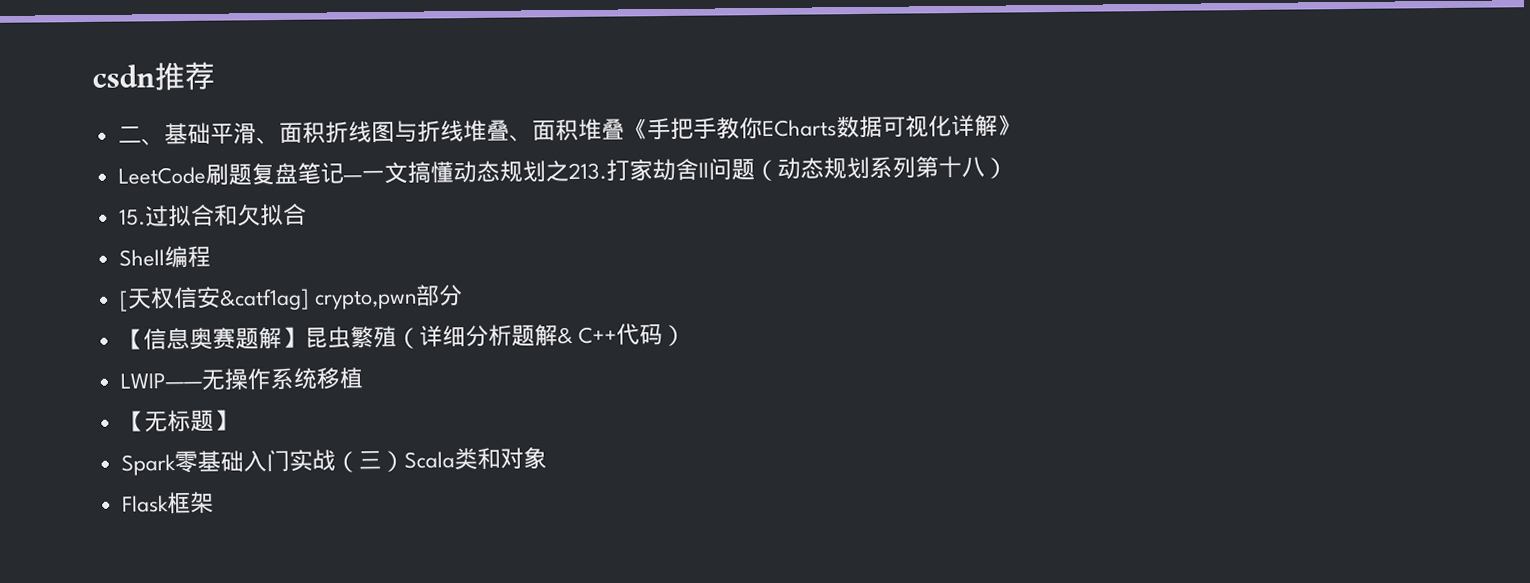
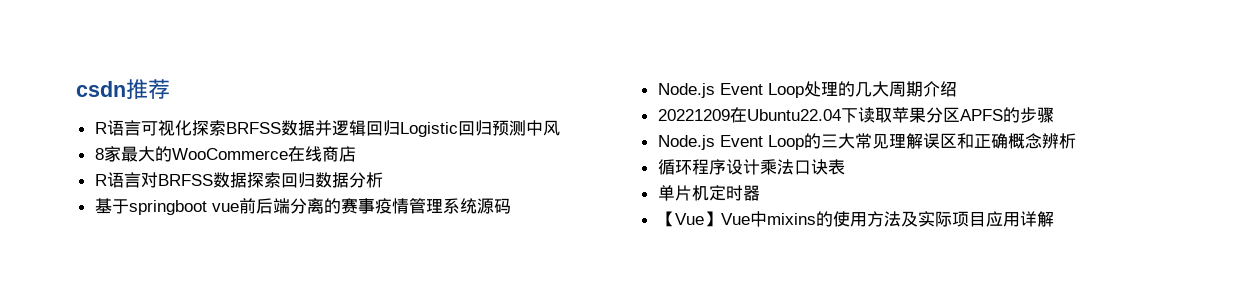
[117,114,1021,146] [117,155,1008,186] [118,203,307,228] [118,245,211,269] [118,284,463,312] [119,323,686,351] [119,367,363,391] [120,409,237,433] [120,446,547,476] [121,491,214,515] 二、基础平滑、面积折线图与折线堆叠、面积堆叠《手把手教你ECharts数据可视化详解》 // LeetCode刷题复盘笔记—一文搞懂动态规划之213.打家劫舍II问题（动态规划系列第十八） // 15.过拟合和欠拟合 // Shell编程 // [天权信安&catf1ag] crypto,pwn部分 // 【信息奥赛题解】昆虫繁殖（详细分析题解& C++代码） // LWIP——无操作系统移植 // 【无标题】 // Spark零基础入门实战（三）Scala类和对象 // Flask框架 -> [94,120,560,137] [94,146,356,162] [94,172,383,188] [94,198,511,215] [657,81,957,98] [657,107,1054,123] [657,133,1076,150] [657,159,845,175] [657,185,760,201] [657,211,1054,227] R语言可视化探索BRFSS数据并逻辑回归Logistic回归预测中风 // 8家最大的WooCommerce在线商店 // R语言对BRFSS数据探索回归数据分析 // 基于springboot vue前后端分离的赛事疫情管理系统源码 // Node.js Event Loop处理的几大周期介绍 // 20221209在Ubuntu22.04下读取苹果分区APFS的步骤 // Node.js Event Loop的三大常见理解误区和正确概念辨析 // 循环程序设计乘法口诀表 // 单片机定时器 // 【Vue】Vue中mixins的使用方法及实际项目应用详解

